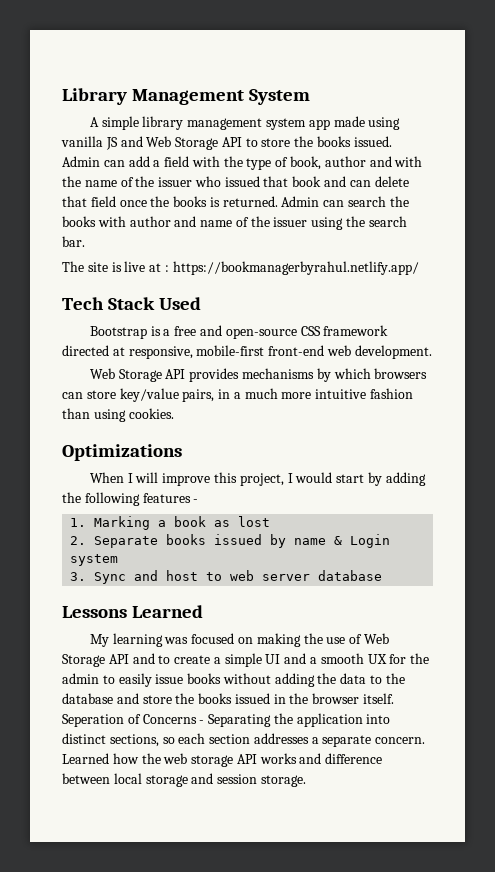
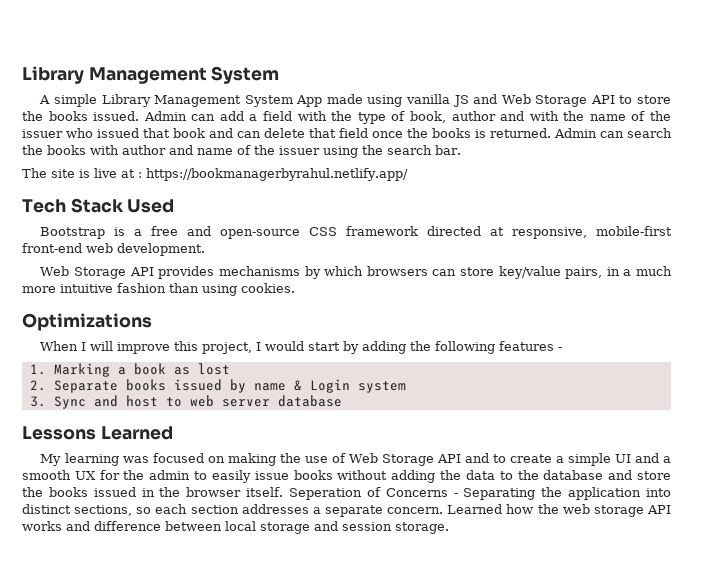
[142,116,330,130] library management system app -> [101,94,323,107] Library Management System App

